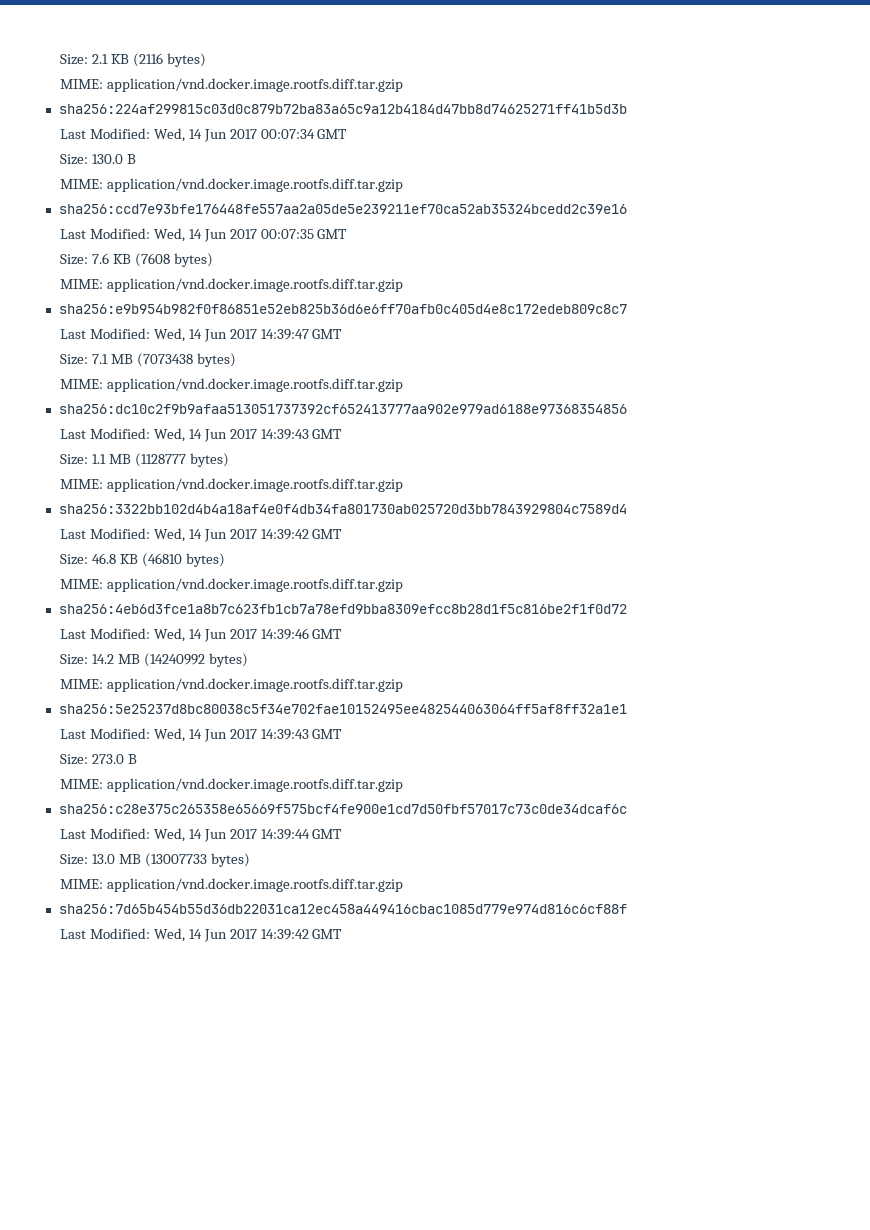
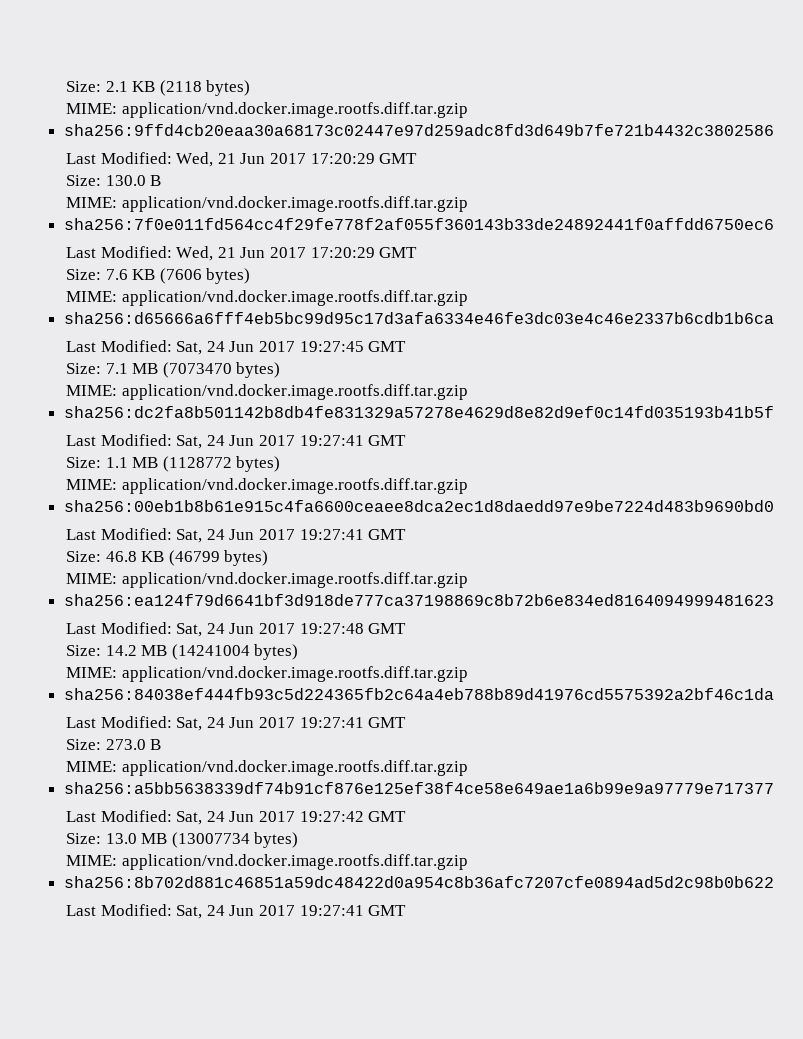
[132,53,206,67] [60,78,403,92] [59,104,628,114] [60,128,315,142] (2116 bytes) // MIME: application/vnd.docker.image.rootfs.diff.tar.gzip // sha256:224af299815c03d0c879b72ba83a65c9a12b4184d47bb8d74625271ff41b5d3b // Last Modified: Wed, 14 Jun 2017 00:07:34 -> [159,80,251,96] [65,102,468,118] [64,124,775,136] [65,152,375,167] (2118 bytes) // MIME: application/vnd.docker.image.rootfs.diff.tar.gzip // sha256:9ffd4cb20eaa30a68173c02447e97d259adc8fd3d649b7fe721b4432c3802586 // Last Modified: Wed, 21 Jun 2017 17:20:29
[59,204,628,214] [60,228,314,242] sha256:ccd7e93bfe176448fe557aa2a05de5e239211ef70ca52ab35324bcedd2c39e16 // Last Modified: Wed, 14 Jun 2017 00:07:35 -> [64,218,775,230] [65,246,375,261] sha256:7f0e011fd564cc4f29fe778f2af055f360143b33de24892441f0affdd6750ec6 // Last Modified: Wed, 21 Jun 2017 17:20:29
[134,253,213,267] [60,278,403,292] [59,304,628,314] [60,328,309,342] (7608 bytes) // MIME: application/vnd.docker.image.rootfs.diff.tar.gzip // sha256:e9b954b982f0f86851e52eb825b36d6e6ff70afb0c405d4e8c172edeb809c8c7 // Last Modified: Wed, 14 Jun 2017 14:39:47 -> [159,268,251,284] [65,290,468,306] [64,312,775,324] [65,340,364,355] (7606 bytes) // MIME: application/vnd.docker.image.rootfs.diff.tar.gzip // sha256:d65666a6fff4eb5bc99d95c17d3afa6334e46fe3dc03e4c46e2337b6cdb1b6ca // Last Modified: Sat, 24 Jun 2017 19:27:45
[136,353,236,367] [60,378,403,392] [59,404,628,414] [60,428,309,442] (7073438 bytes) // MIME: application/vnd.docker.image.rootfs.diff.tar.gzip // sha256:dc10c2f9b9afaa513051737392cf652413777aa902e979ad6188e97368354856 // Last Modified: Wed, 14 Jun 2017 14:39:43 -> [162,362,281,378] [65,384,468,400] [64,406,775,418] [65,434,364,449] (7073470 bytes) // MIME: application/vnd.docker.image.rootfs.diff.tar.gzip // sha256:dc2fa8b501142b8db4fe831329a57278e4629d8e82d9ef0c14fd035193b41b5f // Last Modified: Sat, 24 Jun 2017 19:27:41
[134,453,229,467] [60,478,403,492] [59,504,628,514] [60,528,309,542] (1128777 bytes) // MIME: application/vnd.docker.image.rootfs.diff.tar.gzip // sha256:3322bb102d4b4a18af4e0f4db34fa801730ab025720d3bb7843929804c7589d4 // Last Modified: Wed, 14 Jun 2017 14:39:42 -> [162,456,281,472] [65,478,468,494] [64,500,775,512] [65,528,364,543] (1128772 bytes) // MIME: application/vnd.docker.image.rootfs.diff.tar.gzip // sha256:00eb1b8b61e915c4fa6600ceaee8dca2ec1d8daedd97e9be7224d483b9690bd0 // Last Modified: Sat, 24 Jun 2017 19:27:41
[141,553,225,567] [60,578,403,592] [59,604,628,614] [60,628,309,642] (46810 bytes) // MIME: application/vnd.docker.image.rootfs.diff.tar.gzip // sha256:4eb6d3fce1a8b7c623fb1cb7a78efd9bba8309efcc8b28d1f5c816be2f1f0d72 // Last Modified: Wed, 14 Jun 2017 14:39:46 -> [168,550,269,566] [65,572,468,588] [64,594,775,606] [65,622,364,637] (46799 bytes) // MIME: application/vnd.docker.image.rootfs.diff.tar.gzip // sha256:ea124f79d6641bf3d918de777ca37198869c8b72b6e834ed8164094999481623 // Last Modified: Sat, 24 Jun 2017 19:27:48
[143,653,248,667] [60,678,403,692] [59,704,628,714] [60,728,309,742] (14240992 bytes) // MIME: application/vnd.docker.image.rootfs.diff.tar.gzip // sha256:5e25237d8bc80038c5f34e702fae10152495ee482544063064ff5af8ff32a1e1 // Last Modified: Wed, 14 Jun 2017 14:39:43 -> [171,644,299,660] [65,666,468,682] [64,688,775,700] [65,716,364,731] (14241004 bytes) // MIME: application/vnd.docker.image.rootfs.diff.tar.gzip // sha256:84038ef444fb93c5d224365fb2c64a4eb788b89d41976cd5575392a2bf46c1da // Last Modified: Sat, 24 Jun 2017 19:27:41
[59,804,628,814] [60,828,310,842] sha256:c28e375c265358e65669f575bcf4fe900e1cd7d50fbf57017c73c0de34dcaf6c // Last Modified: Wed, 14 Jun 2017 14:39:44 -> [64,782,775,794] [65,810,364,825] sha256:a5bb5638339df74b91cf876e125ef38f4ce58e649ae1a6b99e9a97779e717377 // Last Modified: Sat, 24 Jun 2017 19:27:42
[144,853,250,867] [60,878,403,892] [59,904,628,914] [60,928,309,942] (13007733 bytes) // MIME: application/vnd.docker.image.rootfs.diff.tar.gzip // sha256:7d65b454b55d36db22031ca12ec458a449416cbac1085d779e974d816c6cf88f // Last Modified: Wed, 14 Jun 2017 14:39:42 -> [171,832,299,848] [65,854,468,870] [64,876,775,888] [65,904,364,919] (13007734 bytes) // MIME: application/vnd.docker.image.rootfs.diff.tar.gzip // sha256:8b702d881c46851a59dc48422d0a954c8b36afc7207cfe0894ad5d2c98b0b622 // Last Modified: Sat, 24 Jun 2017 19:27:41

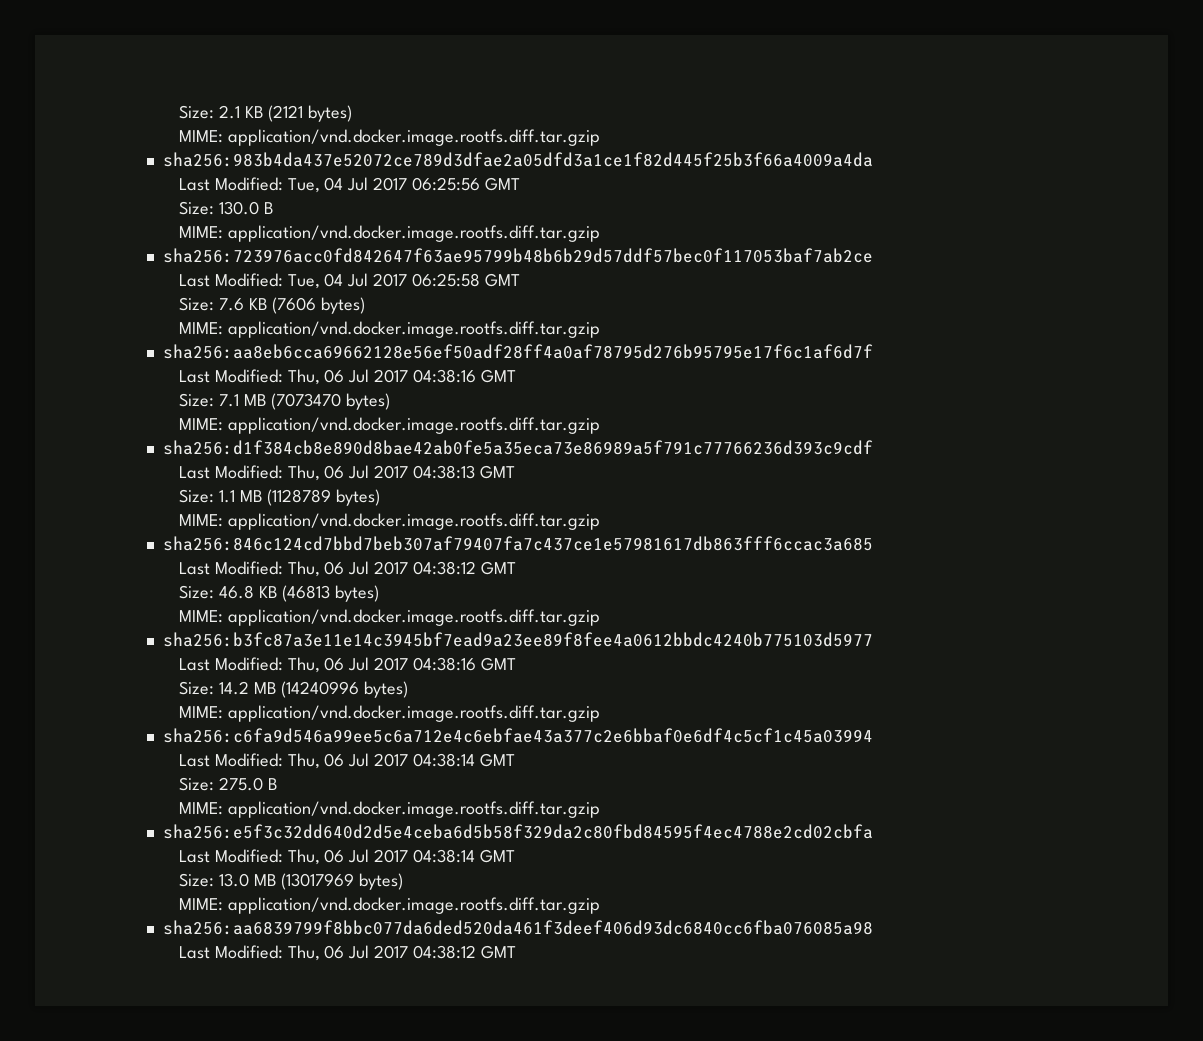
[159,80,251,96] [65,102,468,118] [64,124,775,136] [65,152,375,167] (2118 bytes) // MIME: application/vnd.docker.image.rootfs.diff.tar.gzip // sha256:9ffd4cb20eaa30a68173c02447e97d259adc8fd3d649b7fe721b4432c3802586 // Last Modified: Wed, 21 Jun 2017 17:20:29 -> [268,105,353,122] [178,129,600,146] [163,152,874,167] [178,177,481,193] (2121 bytes) // MIME: application/vnd.docker.image.rootfs.diff.tar.gzip // sha256:983b4da437e52072ce789d3dfae2a05dfd3a1ce1f82d445f25b3f66a4009a4da // Last Modified: Tue, 04 Jul 2017 06:25:56
[64,218,775,230] [65,246,375,261] sha256:7f0e011fd564cc4f29fe778f2af055f360143b33de24892441f0affdd6750ec6 // Last Modified: Wed, 21 Jun 2017 17:20:29 -> [163,248,874,263] [178,273,481,289] sha256:723976acc0fd842647f63ae95799b48b6b29d57ddf57bec0f117053baf7ab2ce // Last Modified: Tue, 04 Jul 2017 06:25:58
[64,312,775,324] [65,340,364,355] sha256:d65666a6fff4eb5bc99d95c17d3afa6334e46fe3dc03e4c46e2337b6cdb1b6ca // Last Modified: Sat, 24 Jun 2017 19:27:45 -> [163,344,874,359] [178,369,477,385] sha256:aa8eb6cca69662128e56ef50adf28ff4a0af78795d276b95795e17f6c1af6d7f // Last Modified: Thu, 06 Jul 2017 04:38:16
[64,406,775,418] [65,434,364,449] sha256:dc2fa8b501142b8db4fe831329a57278e4629d8e82d9ef0c14fd035193b41b5f // Last Modified: Sat, 24 Jun 2017 19:27:41 -> [163,440,874,455] [178,465,476,481] sha256:d1f384cb8e890d8bae42ab0fe5a35eca73e86989a5f791c77766236d393c9cdf // Last Modified: Thu, 06 Jul 2017 04:38:13
[162,456,281,472] [65,478,468,494] [64,500,775,512] [65,528,364,543] (1128772 bytes) // MIME: application/vnd.docker.image.rootfs.diff.tar.gzip // sha256:00eb1b8b61e915c4fa6600ceaee8dca2ec1d8daedd97e9be7224d483b9690bd0 // Last Modified: Sat, 24 Jun 2017 19:27:41 -> [267,489,381,506] [178,513,600,530] [163,536,874,551] [178,561,477,577] (1128789 bytes) // MIME: application/vnd.docker.image.rootfs.diff.tar.gzip // sha256:846c124cd7bbd7beb307af79407fa7c437ce1e57981617db863fff6ccac3a685 // Last Modified: Thu, 06 Jul 2017 04:38:12
[168,550,269,566] [65,572,468,588] [64,594,775,606] [65,622,364,637] (46799 bytes) // MIME: application/vnd.docker.image.rootfs.diff.tar.gzip // sha256:ea124f79d6641bf3d918de777ca37198869c8b72b6e834ed8164094999481623 // Last Modified: Sat, 24 Jun 2017 19:27:48 -> [282,585,380,602] [178,609,600,626] [163,632,874,647] [178,657,477,673] (46813 bytes) // MIME: application/vnd.docker.image.rootfs.diff.tar.gzip // sha256:b3fc87a3e11e14c3945bf7ead9a23ee89f8fee4a0612bbdc4240b775103d5977 // Last Modified: Thu, 06 Jul 2017 04:38:16
[171,644,299,660] [65,666,468,682] [64,688,775,700] [65,716,407,731] [65,739,162,750] [65,760,468,776] [64,782,775,794] [65,810,364,825] (14241004 bytes) // MIME: application/vnd.docker.image.rootfs.diff.tar.gzip // sha256:84038ef444fb93c5d224365fb2c64a4eb788b89d41976cd5575392a2bf46c1da // Last Modified: Sat, 24 Jun 2017 19:27:41 GMT // Size: 273.0 B // MIME: application/vnd.docker.image.rootfs.diff.tar.gzip // sha256:a5bb5638339df74b91cf876e125ef38f4ce58e649ae1a6b99e9a97779e717377 // Last Modified: Sat, 24 Jun 2017 19:27:42 -> [281,681,409,698] [178,705,600,722] [163,728,874,743] [178,753,515,769] [178,777,278,791] [178,801,600,818] [163,824,874,839] [178,849,476,865] (14240996 bytes) // MIME: application/vnd.docker.image.rootfs.diff.tar.gzip // sha256:c6fa9d546a99ee5c6a712e4c6ebfae43a377c2e6bbaf0e6df4c5cf1c45a03994 // Last Modified: Thu, 06 Jul 2017 04:38:14 GMT // Size: 275.0 B // MIME: application/vnd.docker.image.rootfs.diff.tar.gzip // sha256:e5f3c32dd640d2d5e4ceba6d5b58f329da2c80fbd84595f4ec4788e2cd02cbfa // Last Modified: Thu, 06 Jul 2017 04:38:14
[171,832,299,848] [65,854,468,870] [64,876,775,888] [65,904,364,919] (13007734 bytes) // MIME: application/vnd.docker.image.rootfs.diff.tar.gzip // sha256:8b702d881c46851a59dc48422d0a954c8b36afc7207cfe0894ad5d2c98b0b622 // Last Modified: Sat, 24 Jun 2017 19:27:41 -> [281,873,404,890] [178,897,600,914] [163,920,874,935] [178,945,477,961] (13017969 bytes) // MIME: application/vnd.docker.image.rootfs.diff.tar.gzip // sha256:aa6839799f8bbc077da6ded520da461f3deef406d93dc6840cc6fba076085a98 // Last Modified: Thu, 06 Jul 2017 04:38:12

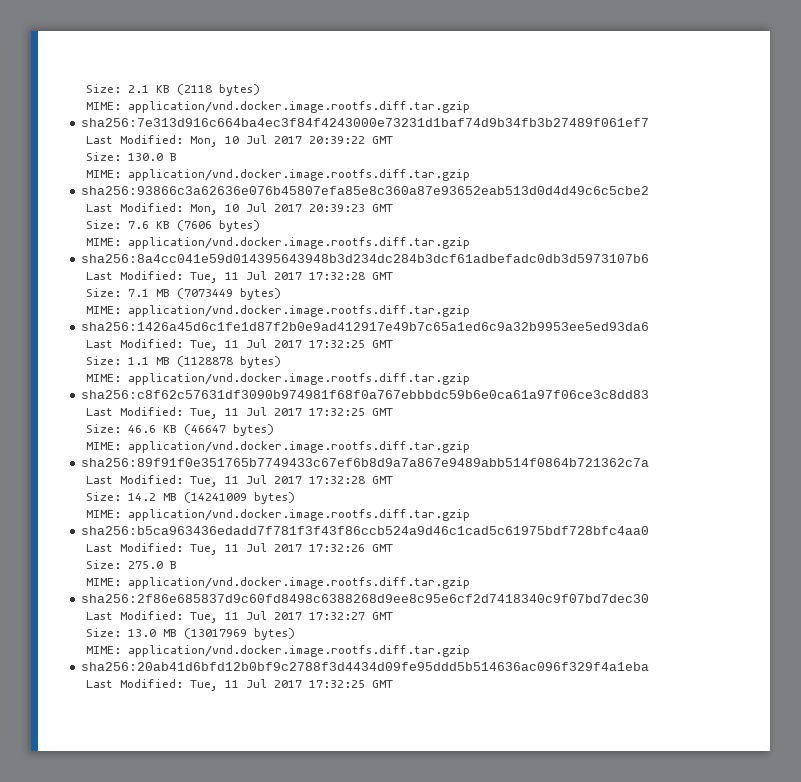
[268,105,353,122] [178,129,600,146] [163,152,874,167] [178,177,481,193] (2121 bytes) // MIME: application/vnd.docker.image.rootfs.diff.tar.gzip // sha256:983b4da437e52072ce789d3dfae2a05dfd3a1ce1f82d445f25b3f66a4009a4da // Last Modified: Tue, 04 Jul 2017 06:25:56 -> [177,84,261,96] [86,101,471,113] [80,118,649,127] [86,135,366,147] (2118 bytes) // MIME: application/vnd.docker.image.rootfs.diff.tar.gzip // sha256:7e313d916c664ba4ec3f84f4243000e73231d1baf74d9b34fb3b27489f061ef7 // Last Modified: Mon, 10 Jul 2017 20:39:22
[163,248,874,263] [178,273,481,289] sha256:723976acc0fd842647f63ae95799b48b6b29d57ddf57bec0f117053baf7ab2ce // Last Modified: Tue, 04 Jul 2017 06:25:58 -> [80,186,649,195] [86,203,366,215] sha256:93866c3a62636e076b45807efa85e8c360a87e93652eab513d0d4d49c6c5cbe2 // Last Modified: Mon, 10 Jul 2017 20:39:23
[163,344,874,359] [178,369,477,385] sha256:aa8eb6cca69662128e56ef50adf28ff4a0af78795d276b95795e17f6c1af6d7f // Last Modified: Thu, 06 Jul 2017 04:38:16 -> [80,254,649,263] [86,271,366,283] sha256:8a4cc041e59d014395643948b3d234dc284b3dcf61adbefadc0db3d5973107b6 // Last Modified: Tue, 11 Jul 2017 17:32:28
[271,393,391,410] [178,417,600,434] [163,440,874,455] [178,465,476,481] (7073470 bytes) // MIME: application/vnd.docker.image.rootfs.diff.tar.gzip // sha256:d1f384cb8e890d8bae42ab0fe5a35eca73e86989a5f791c77766236d393c9cdf // Last Modified: Thu, 06 Jul 2017 04:38:13 -> [177,288,282,300] [86,305,471,317] [80,322,649,331] [86,339,366,351] (7073449 bytes) // MIME: application/vnd.docker.image.rootfs.diff.tar.gzip // sha256:1426a45d6c1fe1d87f2b0e9ad412917e49b7c65a1ed6c9a32b9953ee5ed93da6 // Last Modified: Tue, 11 Jul 2017 17:32:25
[267,489,381,506] [178,513,600,530] [163,536,874,551] [178,561,516,577] [178,585,380,602] [178,609,600,626] [163,632,874,647] [178,657,477,673] (1128789 bytes) // MIME: application/vnd.docker.image.rootfs.diff.tar.gzip // sha256:846c124cd7bbd7beb307af79407fa7c437ce1e57981617db863fff6ccac3a685 // Last Modified: Thu, 06 Jul 2017 04:38:12 GMT // Size: 46.8 KB (46813 bytes) // MIME: application/vnd.docker.image.rootfs.diff.tar.gzip // sha256:b3fc87a3e11e14c3945bf7ead9a23ee89f8fee4a0612bbdc4240b775103d5977 // Last Modified: Thu, 06 Jul 2017 04:38:16 -> [177,356,282,368] [86,373,471,385] [80,390,649,399] [86,407,394,419] [86,424,275,436] [86,441,471,453] [80,458,649,467] [86,475,366,487] (1128878 bytes) // MIME: application/vnd.docker.image.rootfs.diff.tar.gzip // sha256:c8f62c57631df3090b974981f68f0a767ebbbdc59b6e0ca61a97f06ce3c8dd83 // Last Modified: Tue, 11 Jul 2017 17:32:25 GMT // Size: 46.6 KB (46647 bytes) // MIME: application/vnd.docker.image.rootfs.diff.tar.gzip // sha256:89f91f0e351765b7749433c67ef6b8d9a7a867e9489abb514f0864b721362c7a // Last Modified: Tue, 11 Jul 2017 17:32:28
[281,681,409,698] [178,705,600,722] [163,728,874,743] [178,753,476,769] (14240996 bytes) // MIME: application/vnd.docker.image.rootfs.diff.tar.gzip // sha256:c6fa9d546a99ee5c6a712e4c6ebfae43a377c2e6bbaf0e6df4c5cf1c45a03994 // Last Modified: Thu, 06 Jul 2017 04:38:14 -> [184,492,296,504] [86,509,471,521] [80,526,649,535] [86,543,366,555] (14241009 bytes) // MIME: application/vnd.docker.image.rootfs.diff.tar.gzip // sha256:b5ca963436edadd7f781f3f43f86ccb524a9d46c1cad5c61975bdf728bfc4aa0 // Last Modified: Tue, 11 Jul 2017 17:32:26
[163,824,874,839] [178,849,476,865] sha256:e5f3c32dd640d2d5e4ceba6d5b58f329da2c80fbd84595f4ec4788e2cd02cbfa // Last Modified: Thu, 06 Jul 2017 04:38:14 -> [80,594,649,603] [86,611,366,623] sha256:2f86e685837d9c60fd8498c6388268d9ee8c95e6cf2d7418340c9f07bd7dec30 // Last Modified: Tue, 11 Jul 2017 17:32:27
[163,920,874,935] [178,945,477,961] sha256:aa6839799f8bbc077da6ded520da461f3deef406d93dc6840cc6fba076085a98 // Last Modified: Thu, 06 Jul 2017 04:38:12 -> [80,662,649,671] [86,679,366,691] sha256:20ab41d6bfd12b0bf9c2788f3d4434d09fe95ddd5b514636ac096f329f4a1eba // Last Modified: Tue, 11 Jul 2017 17:32:25

